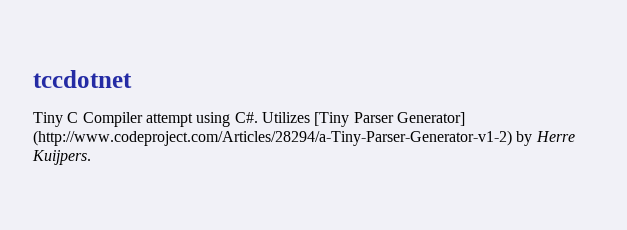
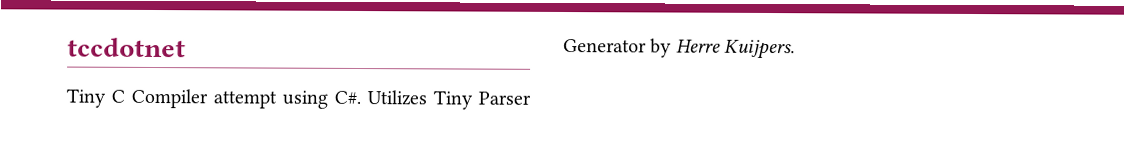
[314,112,465,127] [33,130,512,146] [Tiny Parser Generator] (http://www.codeproject.com/Articles/28294/a-Tiny-Parser-Generator-v1-2) -> [433,90,531,110] [563,39,647,53] Tiny Parser Generator

